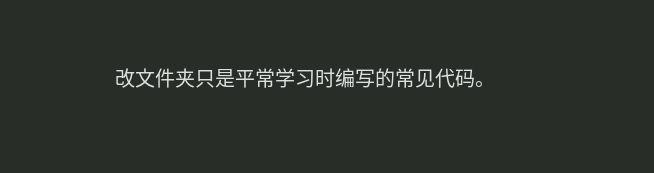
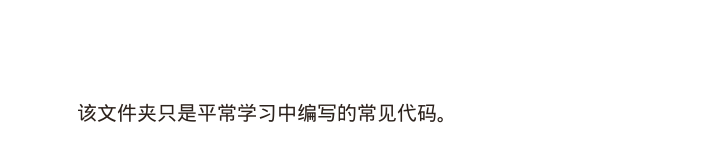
[114,68,135,88] 改 -> [77,103,98,122] 该
[314,68,335,88] 时 -> [277,103,298,122] 中

